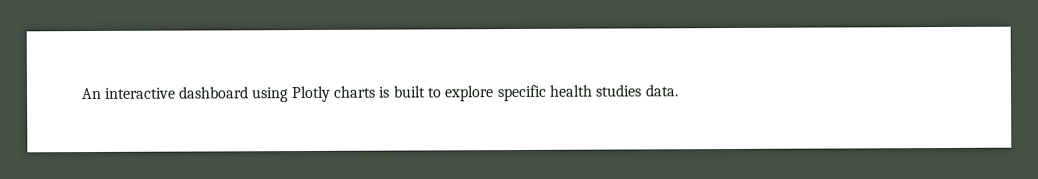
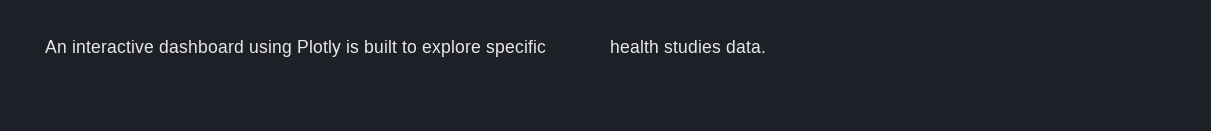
[333,85,377,98] charts -> (341, 48) none

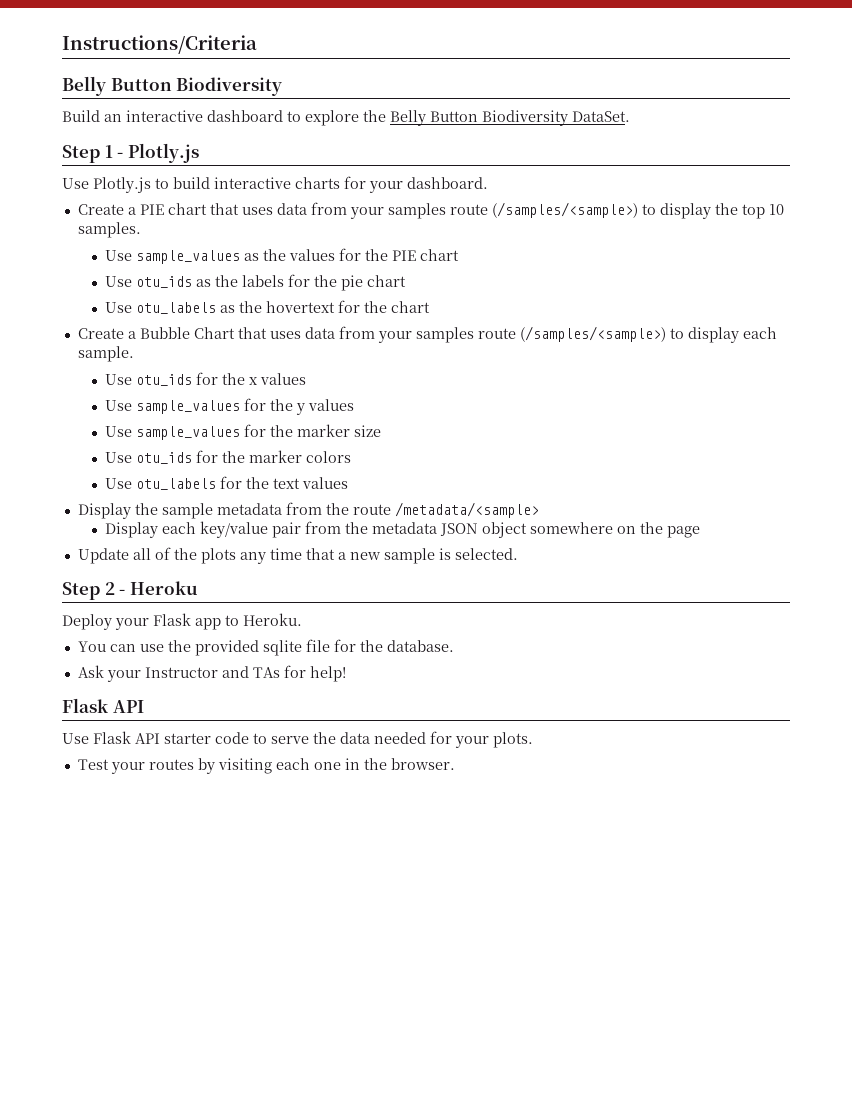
[45,40,766,57] An interactive dashboard using Plotly is built to explore specific health studies data. -> [62,35,257,54] [62,76,283,96] [62,110,630,126] [62,143,199,163] [62,176,488,193] [77,202,784,219] [77,222,141,238] [105,248,460,264] [105,274,407,291] [105,300,431,314] [77,326,777,343] [77,346,134,362] [105,372,307,386] [105,398,355,415] [105,424,382,440] [105,450,352,464] [105,476,349,490] [77,502,539,519] [105,521,701,538] [77,547,518,564] [62,581,198,600] [62,613,302,630] [77,639,454,656] [77,665,346,682] [62,698,144,713] [62,731,533,748] [77,758,455,774] Instructions/Criteria // Belly Button Biodiversity // Build an interactive dashboard to explore the Belly Button Biodiversity DataSet. // Step 1 - Plotly.js // Use Plotly.js to build interactive charts for your dashboard. // Create a PIE chart that uses data from your samples route (/samples/<sample>) to display the top 10 samples. // Use sample_values as the values for the PIE chart // Use otu_ids as the labels for the pie chart // Use otu_labels as the hovertext for the chart // Create a Bubble Chart that uses data from your samples route (/samples/<sample>) to display each sample. // Use otu_ids for the x values // Use sample_values for the y values // Use sample_values for the marker size // Use otu_ids for the marker colors // Use otu_labels for the text values // Display the sample metadata from the route /metadata/<sample> // Display each key/value pair from the metadata JSON object somewhere on the page // Update all of the plots any time that a new sample is selected. // Step 2 - Heroku // Deploy your Flask app to Heroku. // You can use the provided sqlite file for the database. // Ask your Instructor and TAs for help! // Flask API // Use Flask API starter code to serve the data needed for your plots. // Test your routes by visiting each one in the browser.

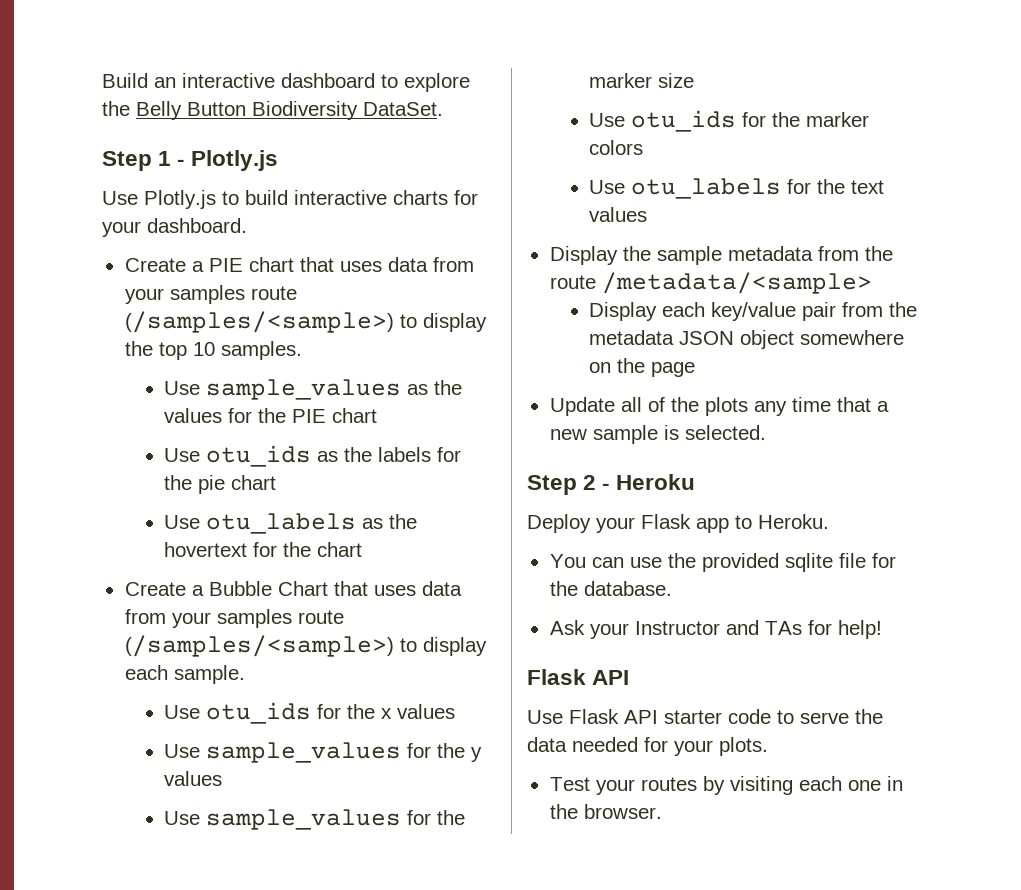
[62,35,257,54] [62,76,283,96] Instructions/Criteria // Belly Button Biodiversity // -> (102, 80) none

